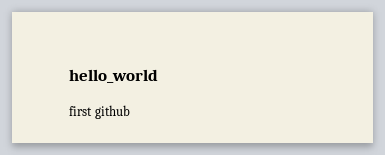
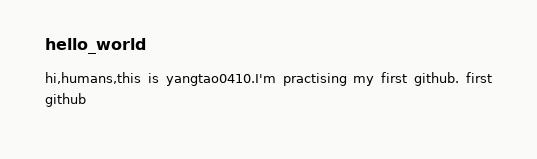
(158, 76) none -> [45,72,460,86] hi,humans,this is yangtao0410.I'm practising my first github.

